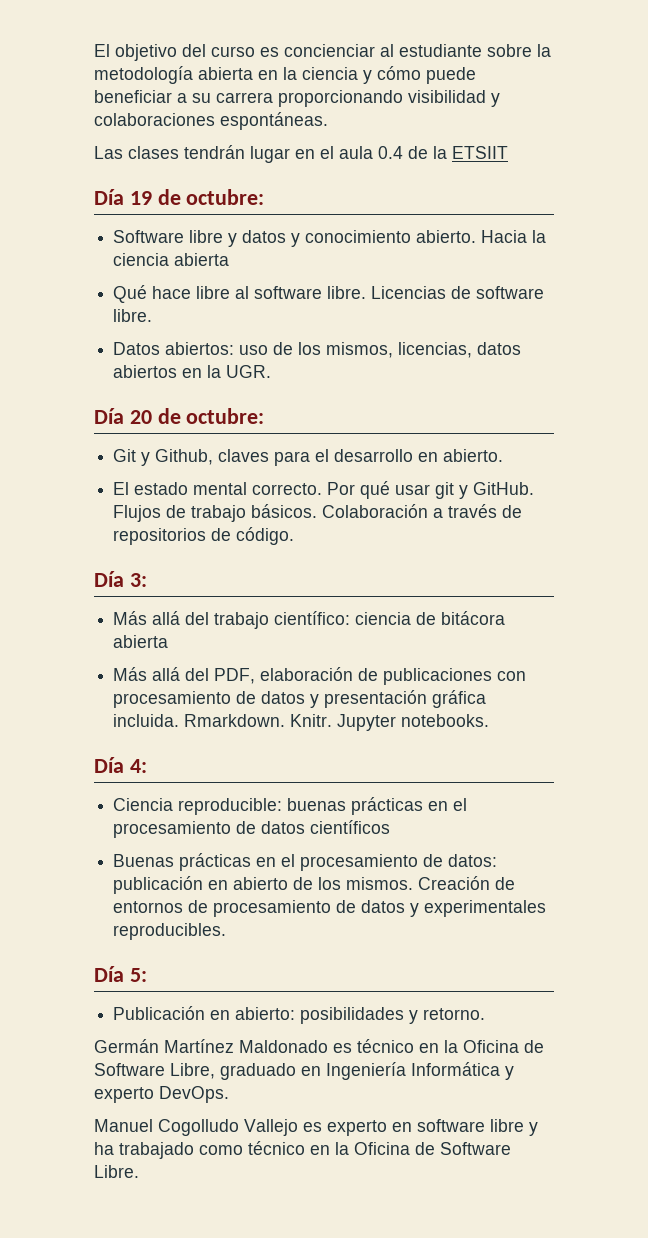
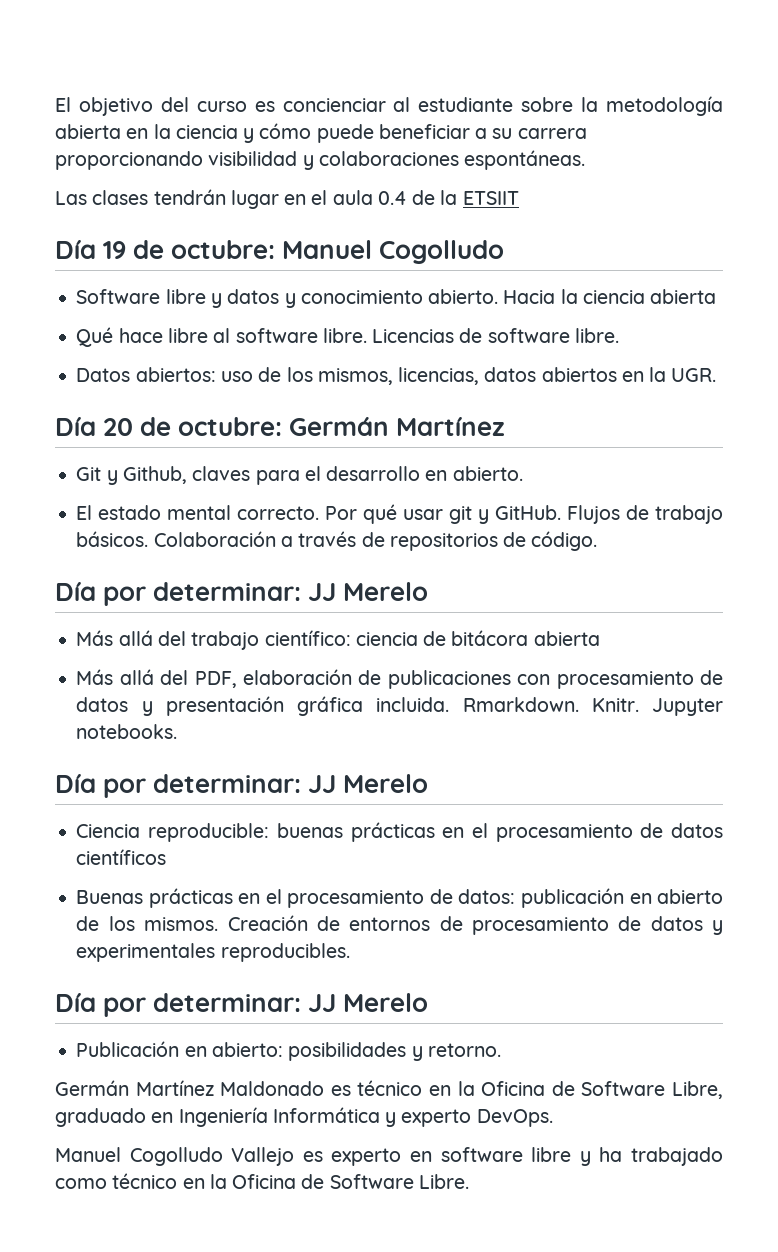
(265, 197) none -> [282,240,505,264] Manuel Cogolludo
(265, 416) none -> [289,417,506,436] Germán Martínez
[129,573,147,587] 3: -> [103,582,429,606] por determinar: JJ Merelo
[129,759,147,773] 4: -> [103,774,429,798] por determinar: JJ Merelo
[129,968,147,982] 5: -> [103,993,429,1017] por determinar: JJ Merelo

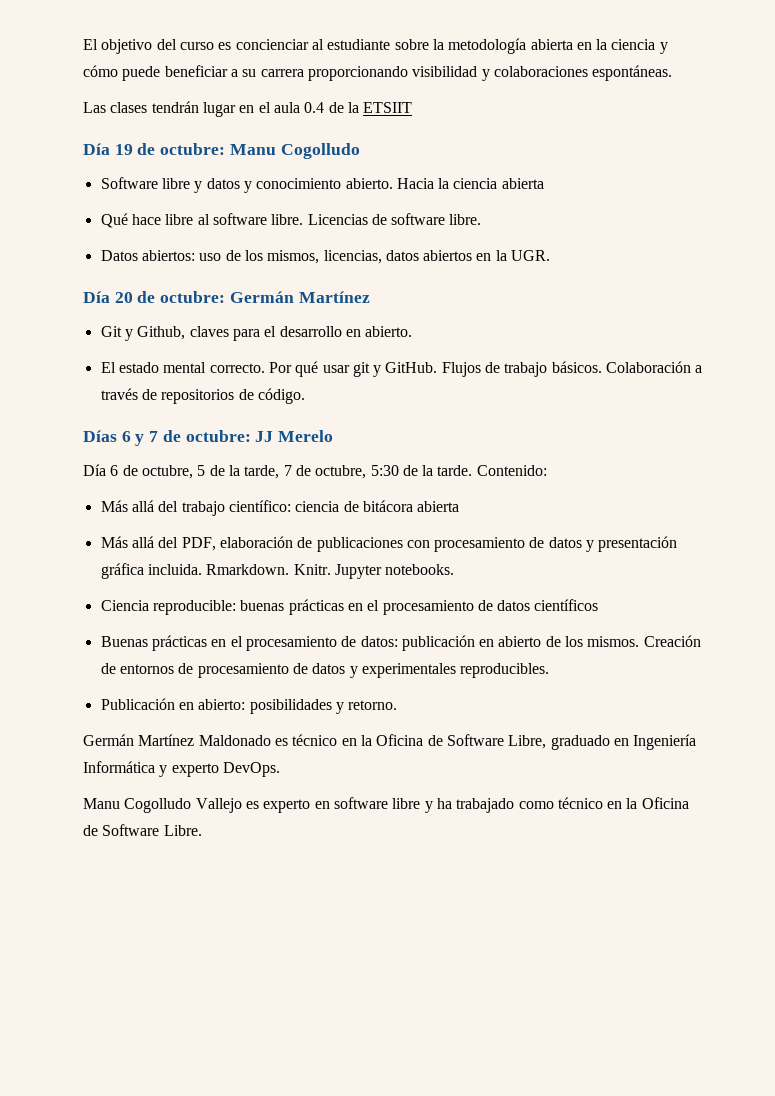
[282,240,373,259] Manuel -> [229,144,276,155] Manu
[55,582,429,606] Día por determinar: JJ Merelo -> [83,430,334,446] [83,464,547,479] Días 6 y 7 de octubre: JJ Merelo // Día 6 de octubre, 5 de la tarde, 7 de octubre, 5:30 de la tarde. Contenido:
[55,774,429,798] // Día por determinar: JJ Merelo -> (455, 569) none
[55,993,429,1017] // Día por determinar: JJ Merelo -> (550, 670) none
[55,1147,121,1162] Manuel -> [83,798,120,809] Manu

